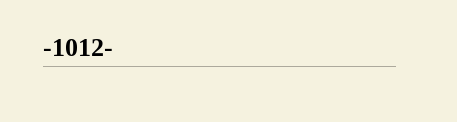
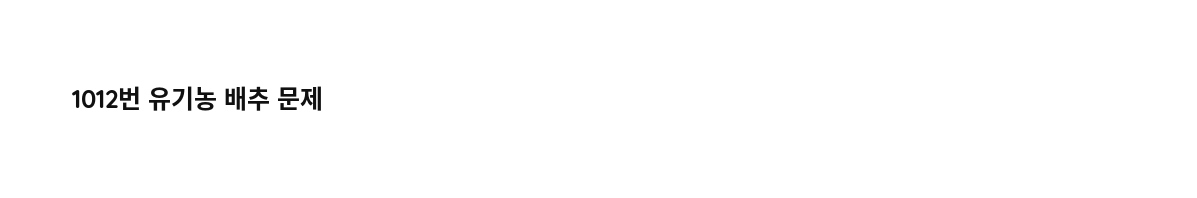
[43,39,113,56] -1012- -> [72,86,323,111] 1012번 유기농 배추 문제

